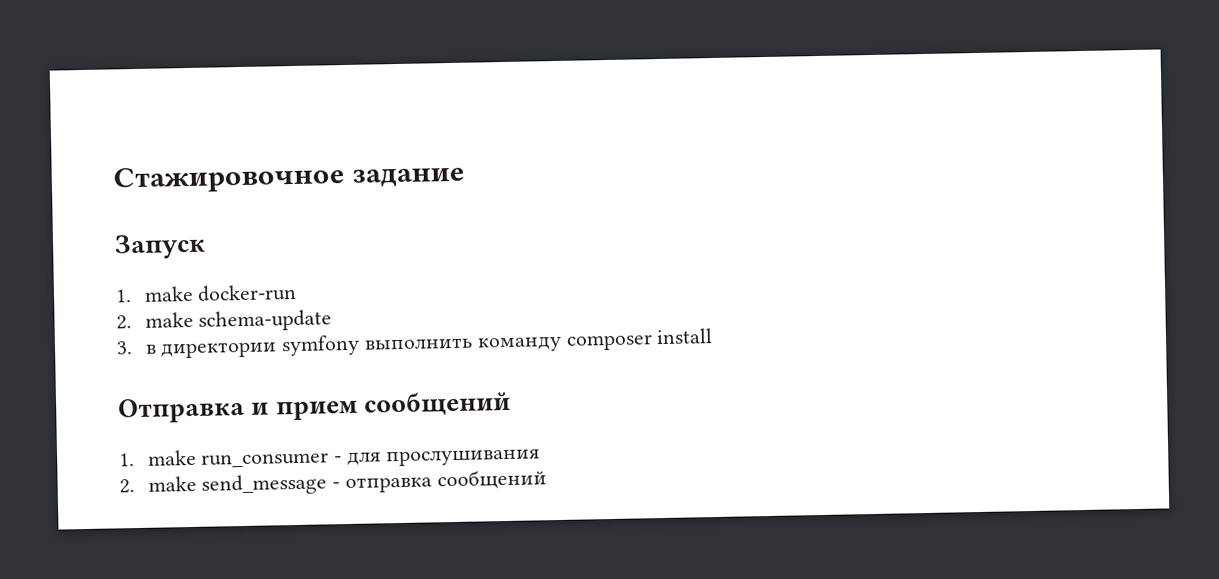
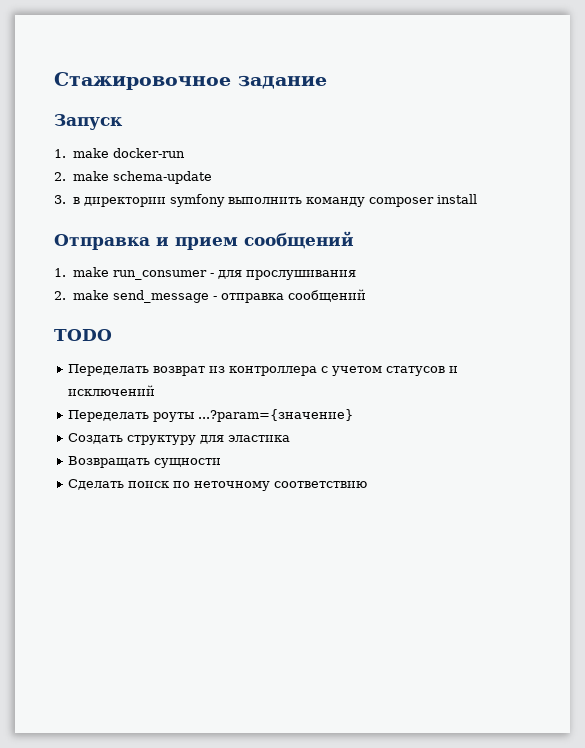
(547, 479) none -> [54,329,112,341] [68,364,459,376] [68,385,156,396] [68,409,354,422] [68,433,291,445] [68,456,222,468] [68,479,368,491] // TODO // Переделать возврат из контроллера с учетом статусов и исключений // Переделать роуты ...?param={значение} // Создать структуру для эластика // Возвращать сущности // Сделать поиск по неточному соответствию

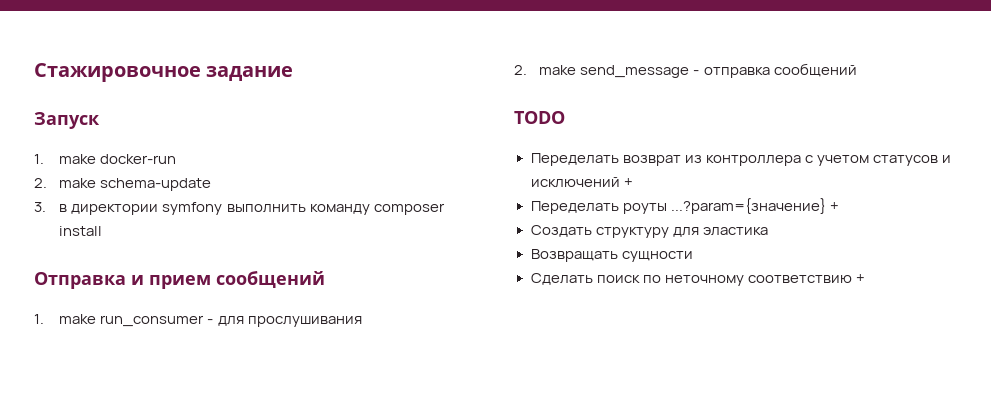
(156, 390) none -> [623,178,633,187] +
(354, 415) none -> [829,202,839,211] +
(368, 484) none -> [855,274,865,283] +

